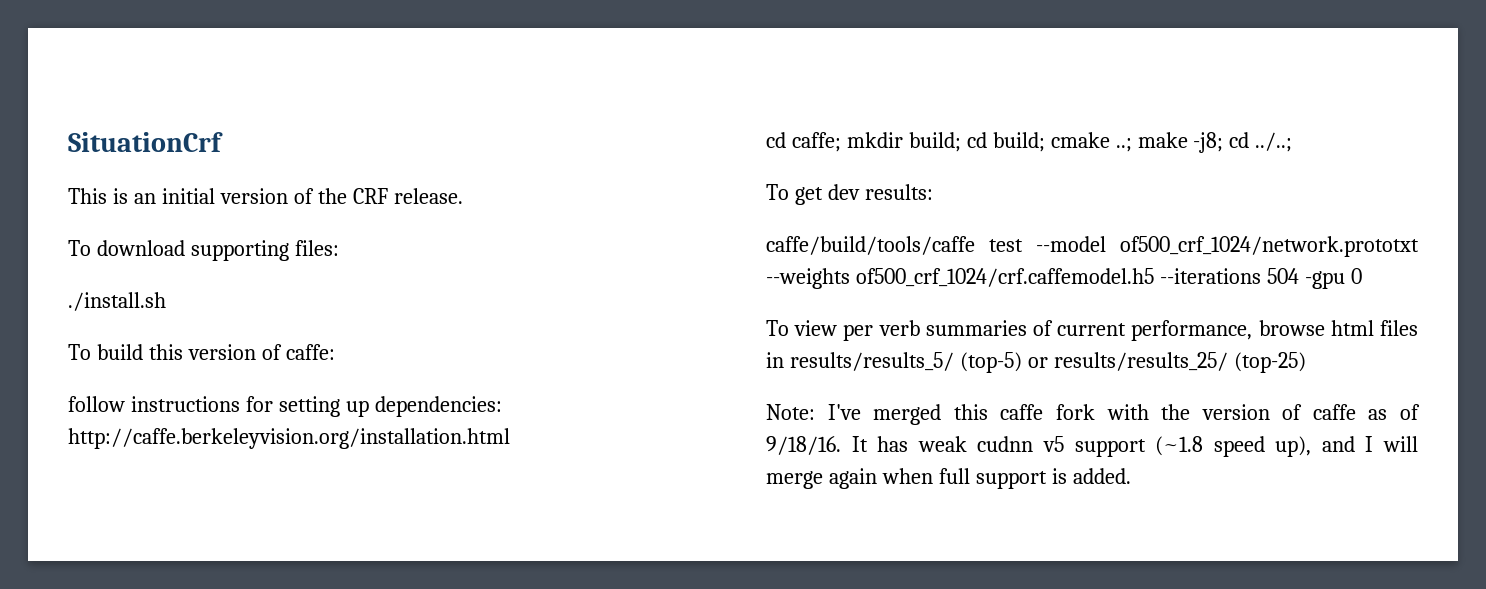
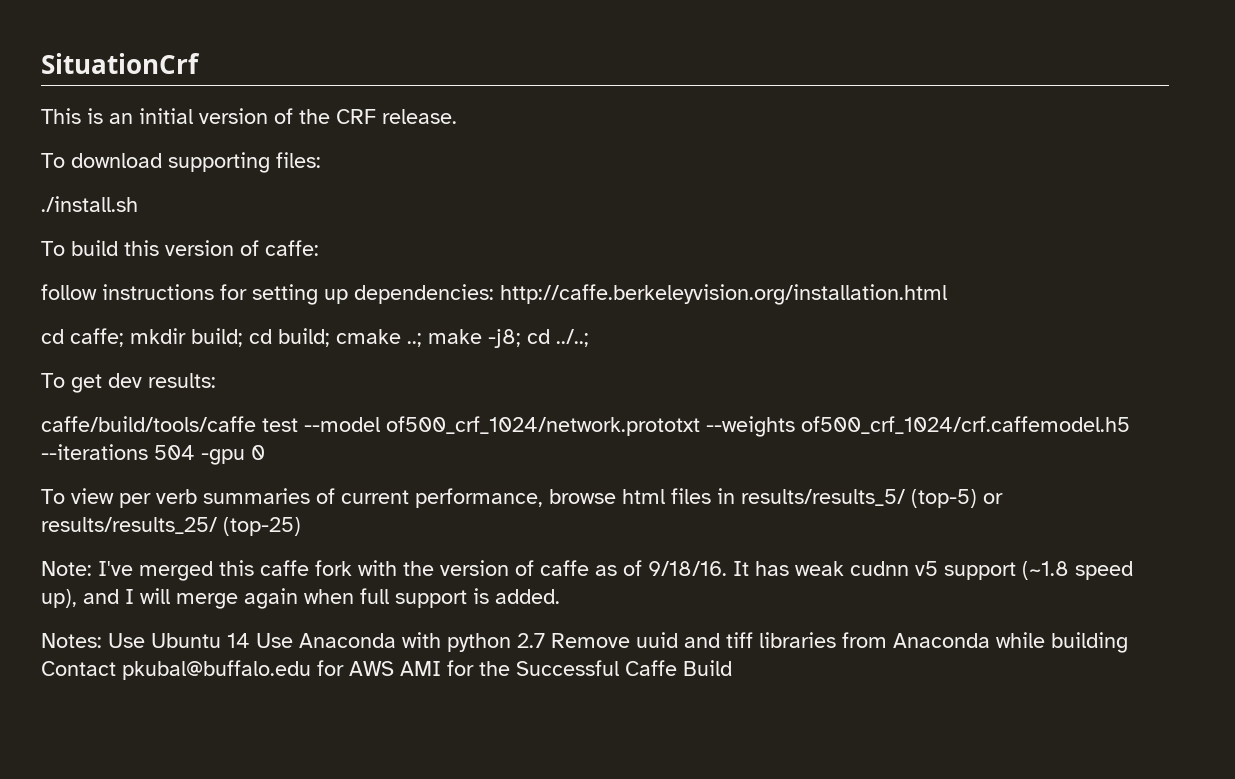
(1131, 476) none -> [41,632,1128,653] [41,660,732,680] // Notes: Use Ubuntu 14 Use Anaconda with python 2.7 Remove uuid and tiff libraries from Anaconda while building Contact pkubal@buffalo.edu for AWS AMI for the Successful Caffe Build

